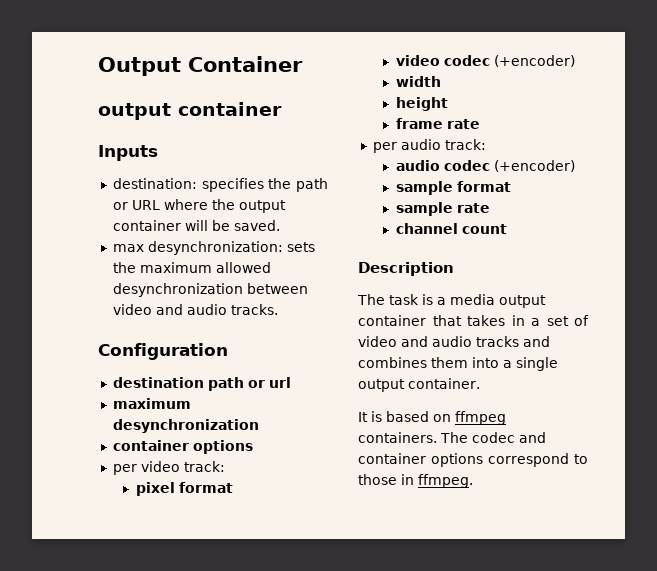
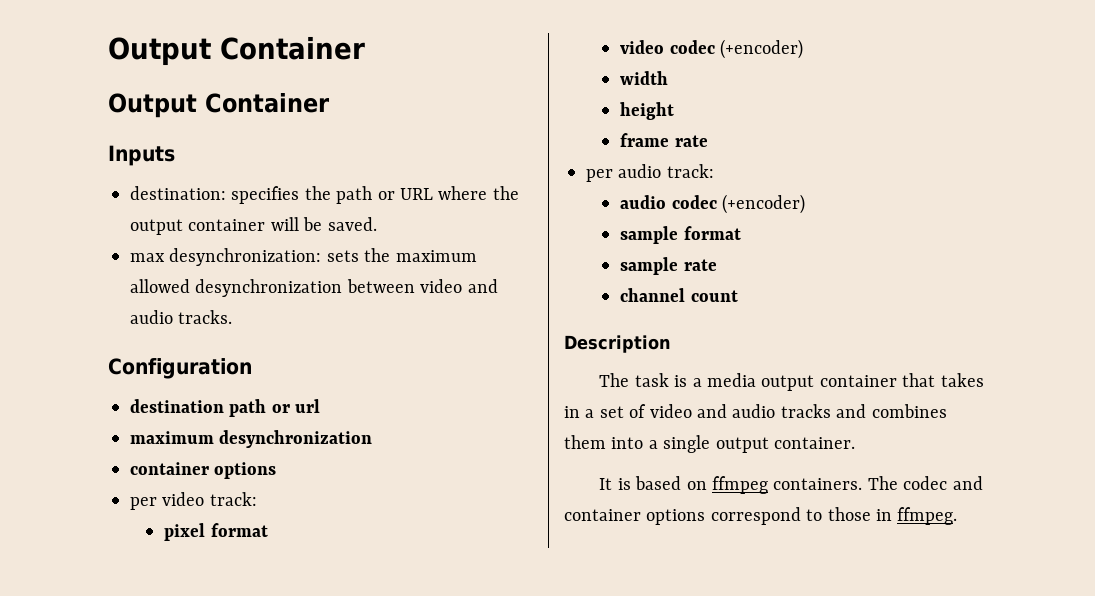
[98,56,303,76] [98,102,282,120] Output Container // output container -> [108,36,365,66] [108,93,330,118] Output Container // Output Container

